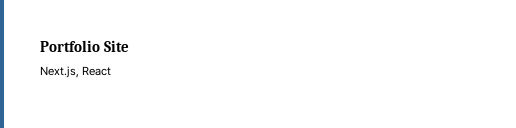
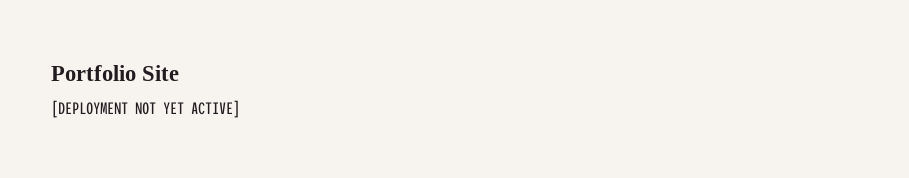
[40,66,112,78] Next.js, React -> [51,100,240,118] [DEPLOYMENT NOT YET ACTIVE]

